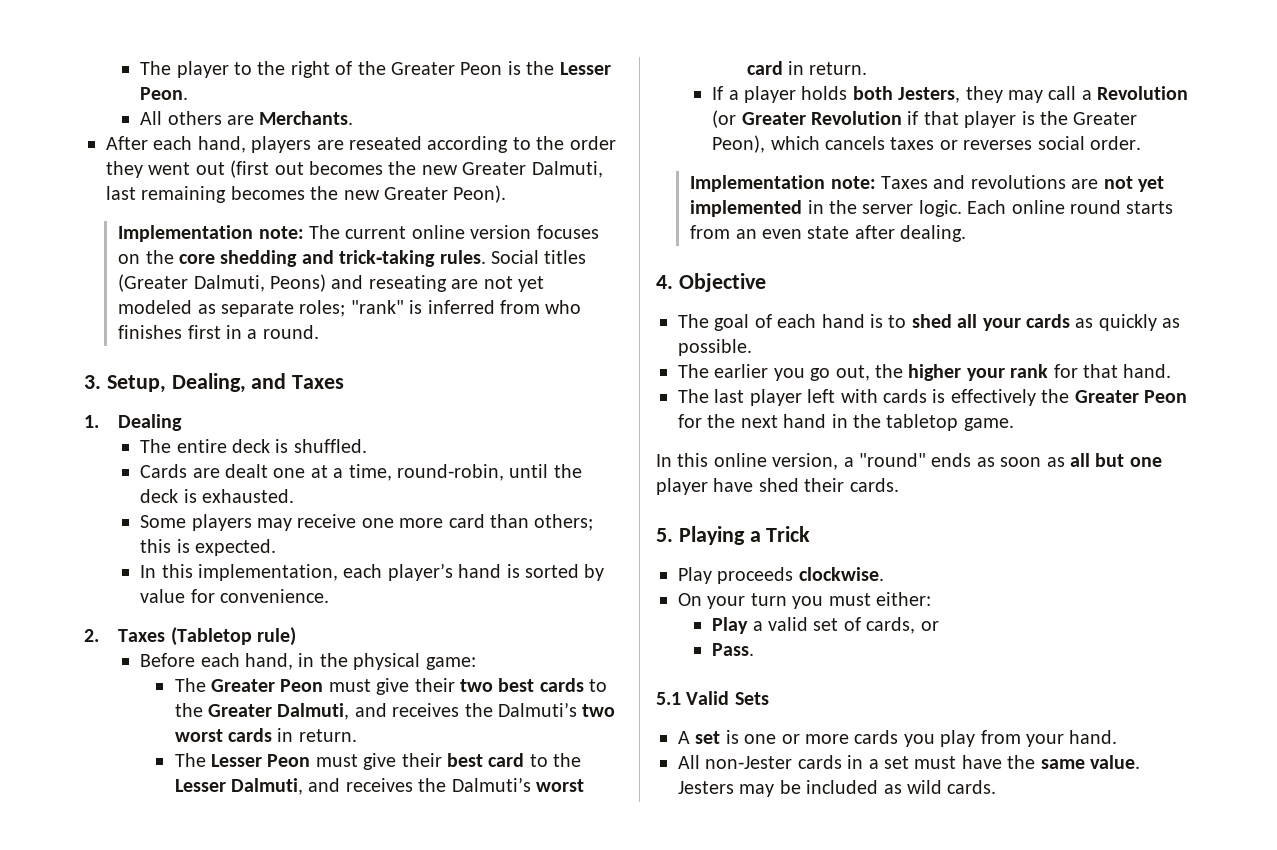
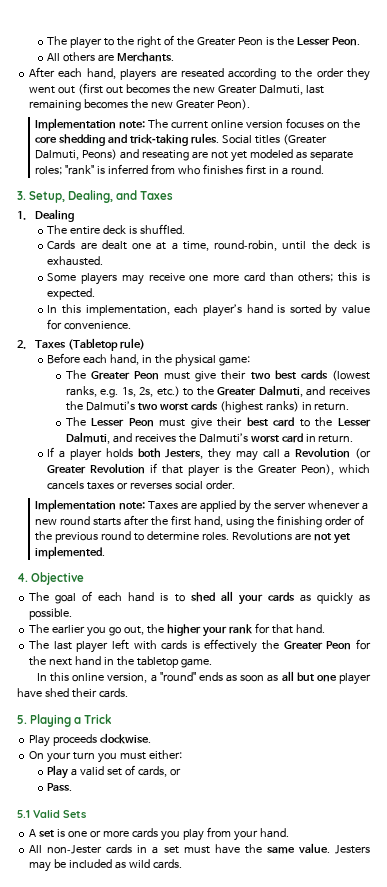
(584, 685) none -> [332,370,370,381] [65,386,180,398] (lowest ranks, e.g. 1s, 2s, etc.)
(272, 735) none -> [219,401,299,413] (highest ranks)
[933,175,1165,192] [690,200,1174,217] [690,225,967,242] and revolutions are not yet implemented in the server logic. Each online round starts from an even state after dealing. -> [181,500,369,513] [35,515,364,528] [35,531,351,544] [35,546,106,559] are applied by the server whenever a new round starts after the first hand, using the finishing order of the previous round to determine roles. Revolutions are not yet implemented.

